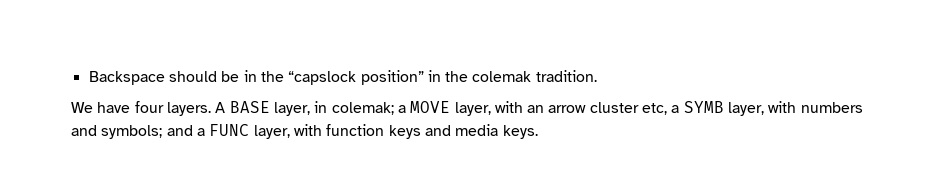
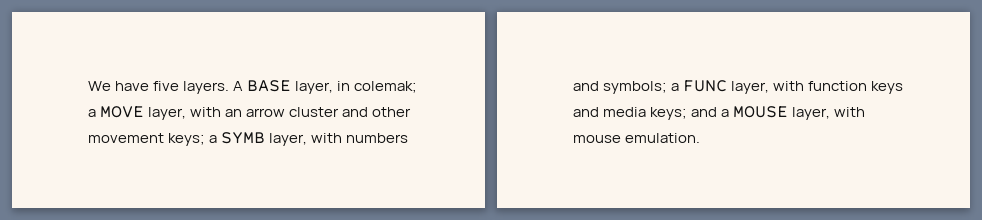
[88,70,597,85] Backspace should be in the “capslock position” in the colemak tradition. // -> (88, 86) none
[134,101,164,113] four -> [153,81,180,91] five
[642,103,668,115] etc, -> [342,107,412,117] [88,133,206,146] and other movement keys;
[166,125,193,136] and -> (668, 87) none
[502,125,538,139] keys. -> [650,106,866,120] [573,133,701,143] keys; and a MOUSE layer, with mouse emulation.

